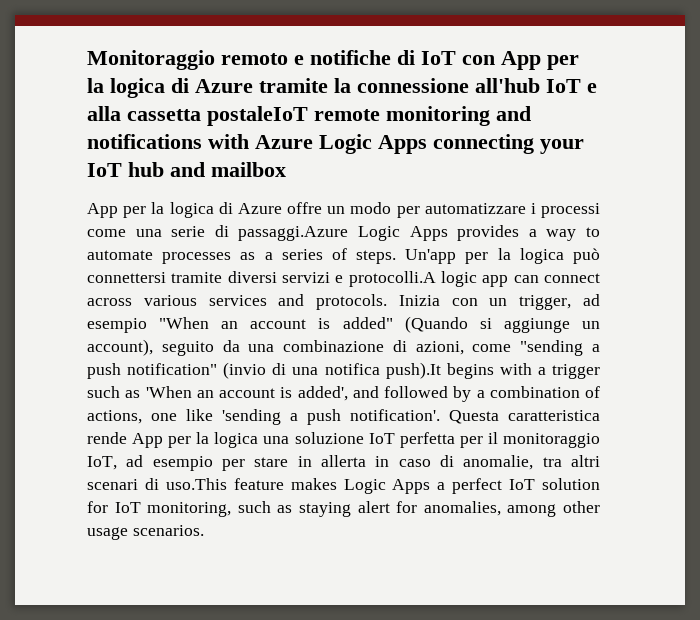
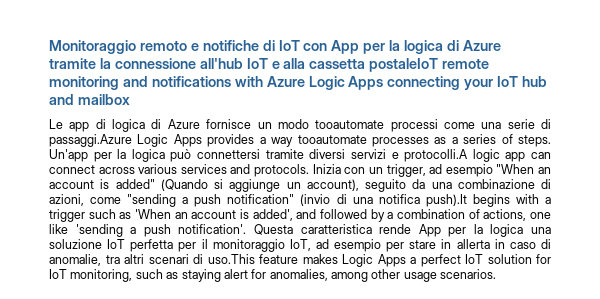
[87,202,322,218] App per la logica di Azure offre -> [49,119,252,132] Le app di logica di Azure fornisce
[396,203,536,218] per automatizzare i -> [315,120,385,129] tooautomate
[586,227,601,237] [87,250,153,260] to automate -> [297,135,367,144] tooautomate

